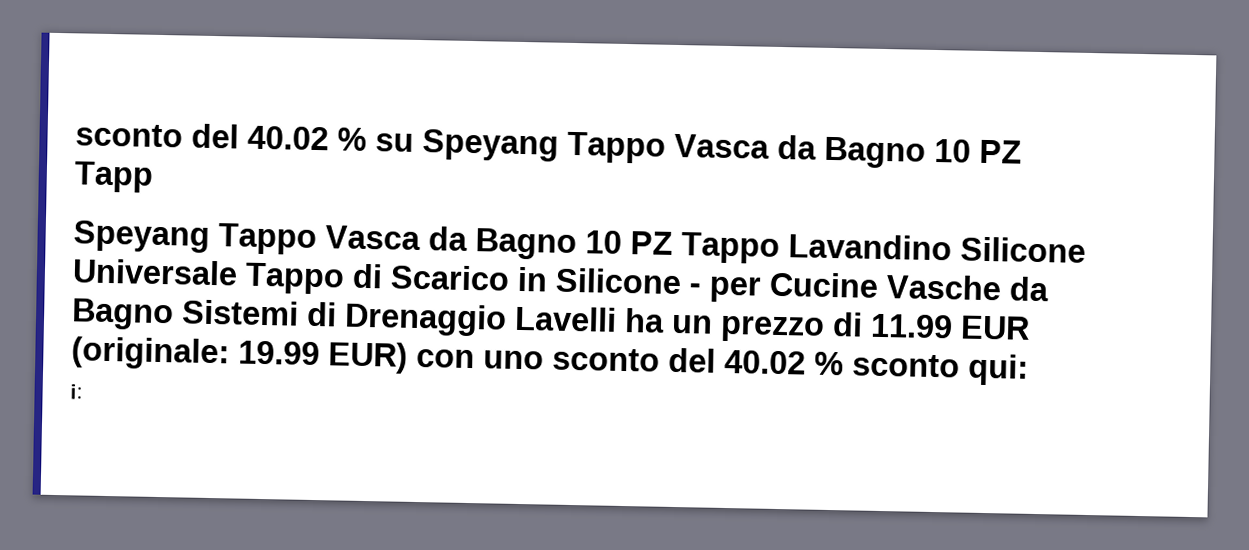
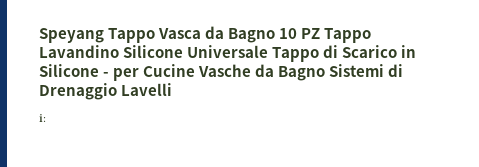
[75,123,1022,169] [74,161,154,193] sconto del 40.02 % su Speyang Tappo Vasca da Bagno 10 PZ Tapp // -> (39, 35) none
[624,308,1030,343] [71,336,1029,386] ha un prezzo di 11.99 EUR (originale: 19.99 EUR) con uno sconto del 40.02 % sconto qui: -> (173, 89) none

